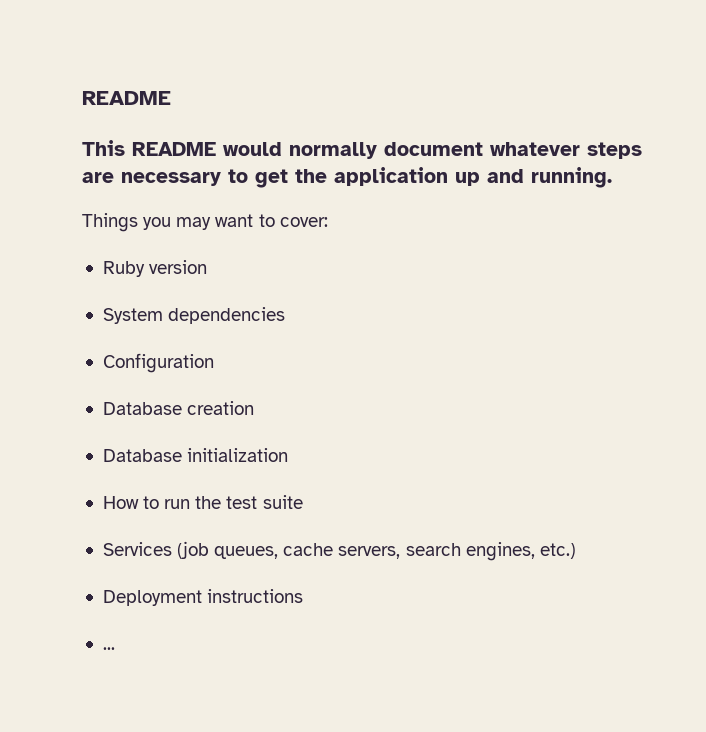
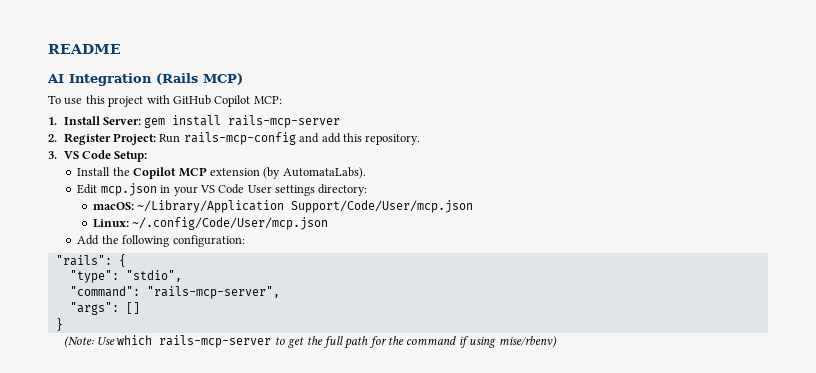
[82,140,642,159] [82,167,612,188] [82,213,328,232] [102,260,208,277] [102,307,286,324] [102,353,214,373] [102,401,255,415] [102,448,289,462] [102,495,303,509] [102,541,576,561] [102,589,304,606] [102,647,115,650] This README would normally document whatever steps are necessary to get the application up and running. // Things you may want to cover: // Ruby version // System dependencies // Configuration // Database creation // Database initialization // How to run the test suite // Services (job queues, cache servers, search engines, etc.) // Deployment instructions // ... -> [47,73,243,86] [48,95,282,107] [48,115,341,128] [48,132,421,145] [48,150,148,162] [77,167,366,179] [77,183,368,196] [93,200,474,213] [93,217,329,230] [77,235,245,247] [55,254,126,267] [69,270,182,283] [69,286,280,299] [69,302,140,315] [55,318,63,331] [63,335,557,349] AI Integration (Rails MCP) // To use this project with GitHub Copilot MCP: // 1. Install Server: gem install rails-mcp-server // 2. Register Project: Run rails-mcp-config and add this repository. // 3. VS Code Setup: // Install the Copilot MCP extension (by AutomataLabs). // Edit mcp.json in your VS Code User settings directory: // macOS: ~/Library/Application Support/Code/User/mcp.json // Linux: ~/.config/Code/User/mcp.json // Add the following configuration: // "rails": { // "type": "stdio", // "command": "rails-mcp-server", // "args": [] // } // (Note: Use which rails-mcp-server to get the full path for the command if using mise/rbenv)

